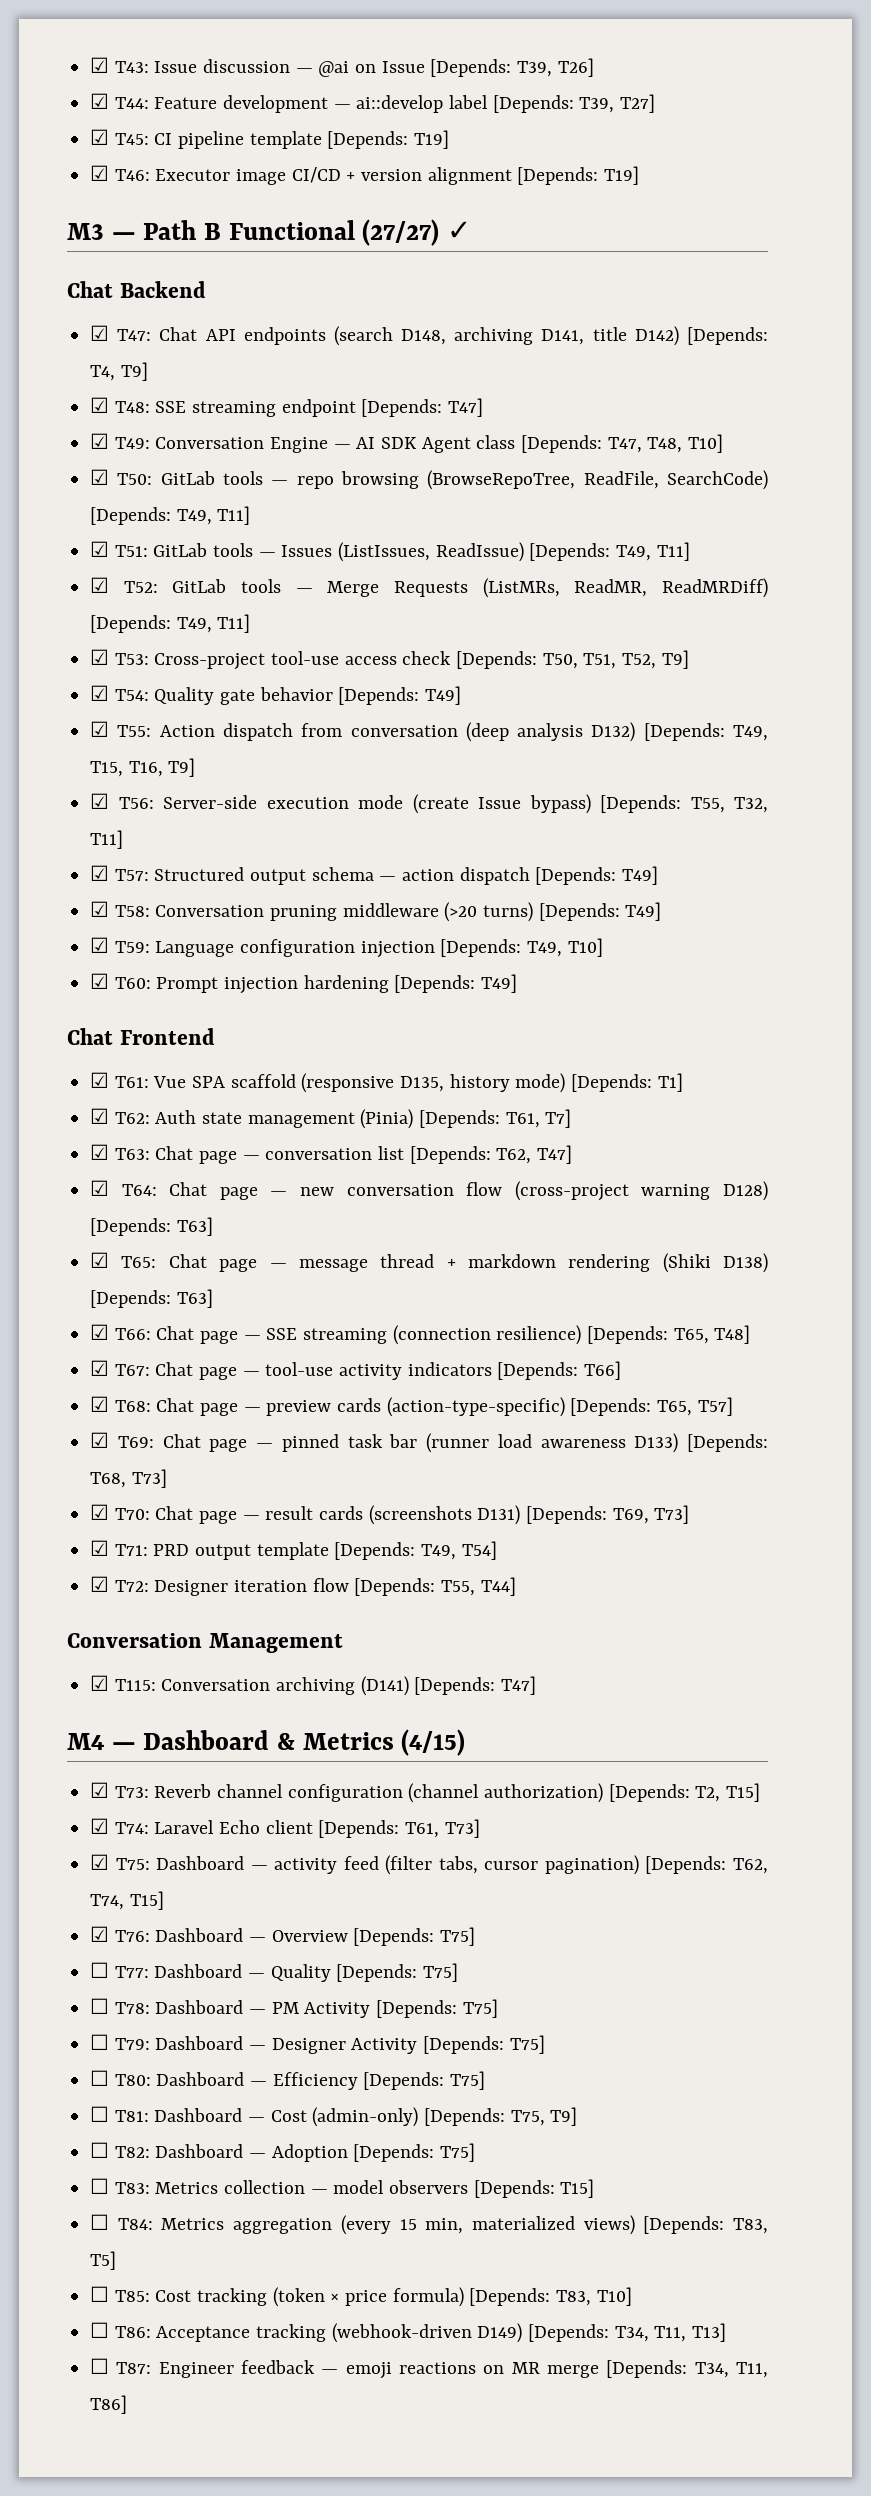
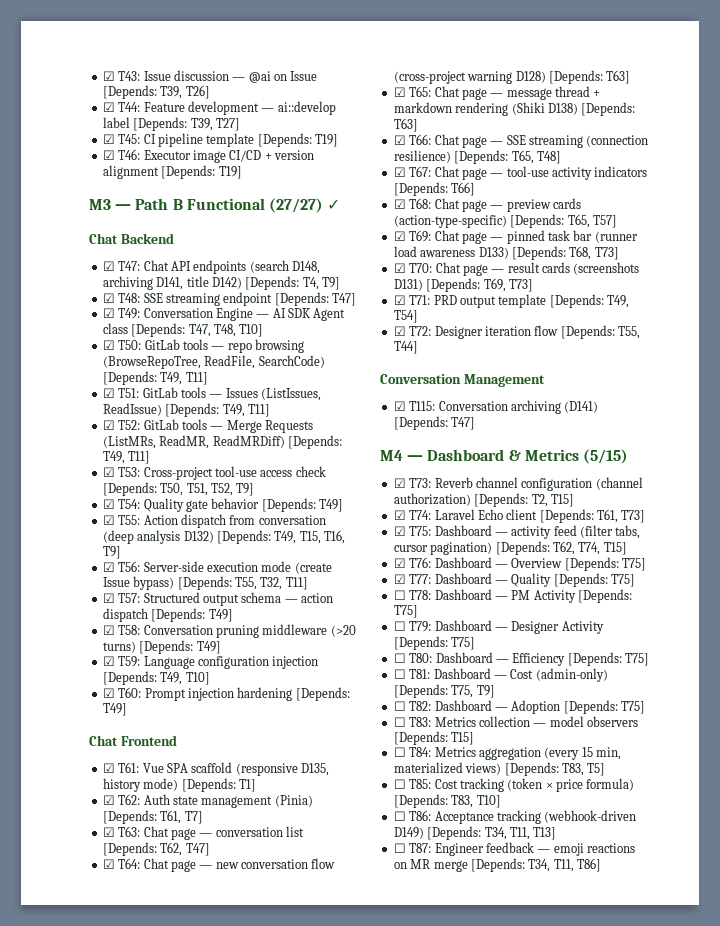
[401,1729,466,1756] (4/15) -> [582,449,628,464] (5/15)
[90,1962,110,1978] ☐ -> [393,574,406,584] ☑

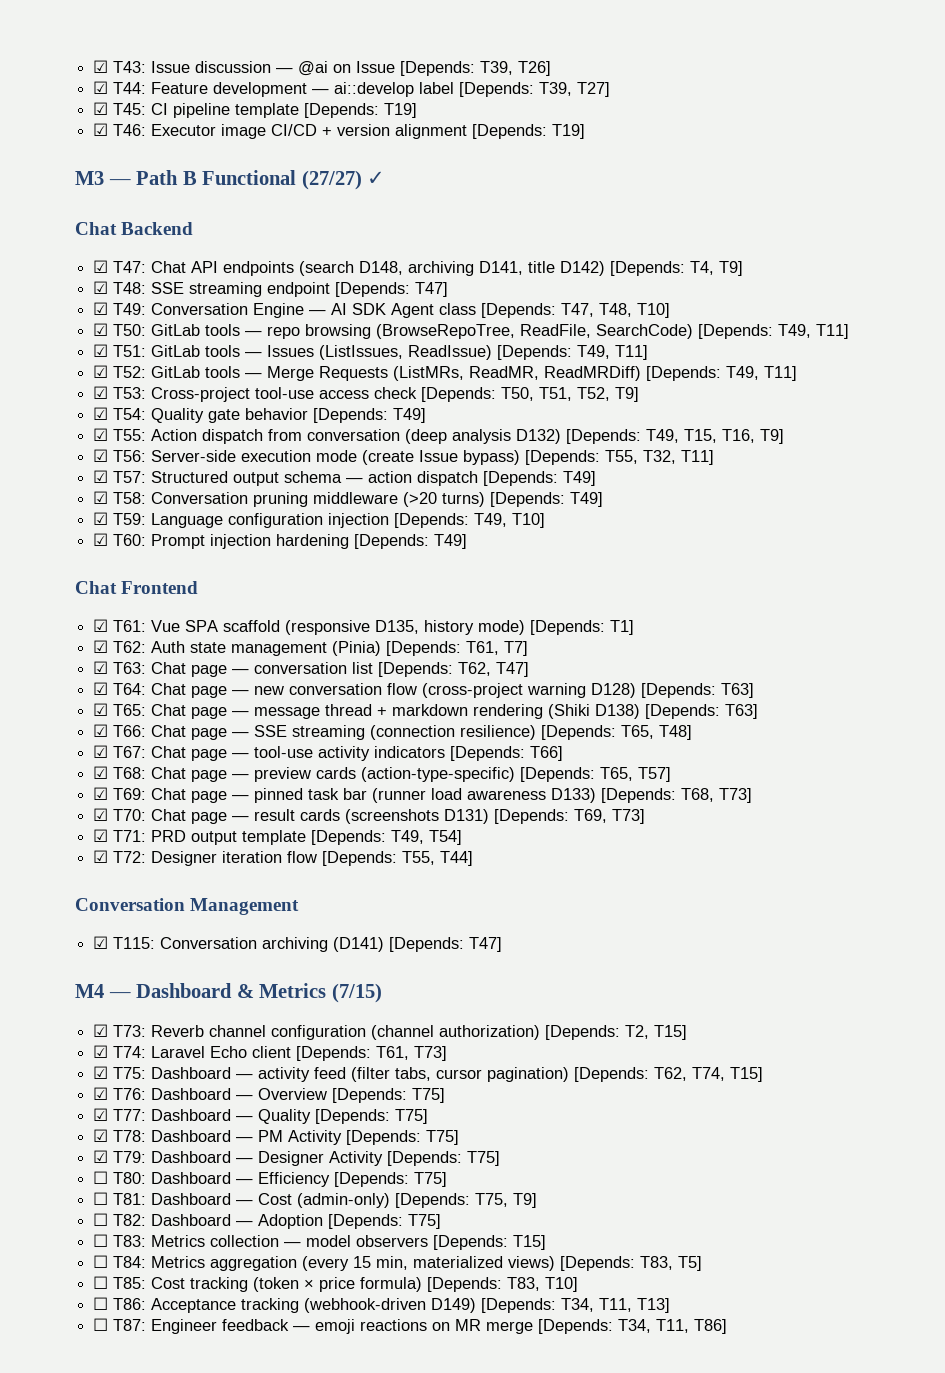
[582,449,628,464] (5/15) -> [331,983,382,1003] (7/15)
[393,590,406,600] ☐ -> [93,1129,109,1142] ☑
[393,621,406,631] ☐ -> [93,1150,109,1163] ☑

